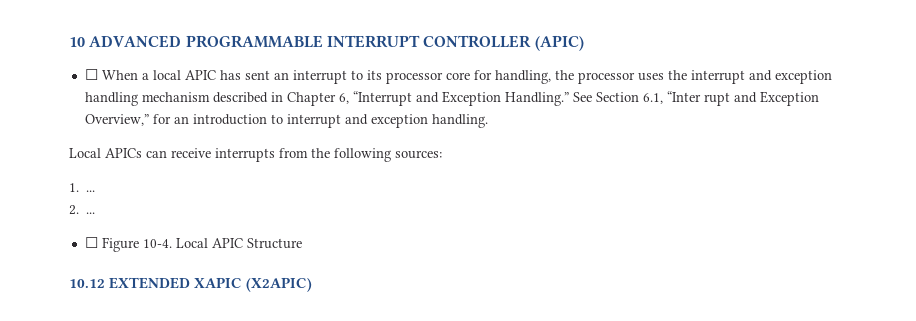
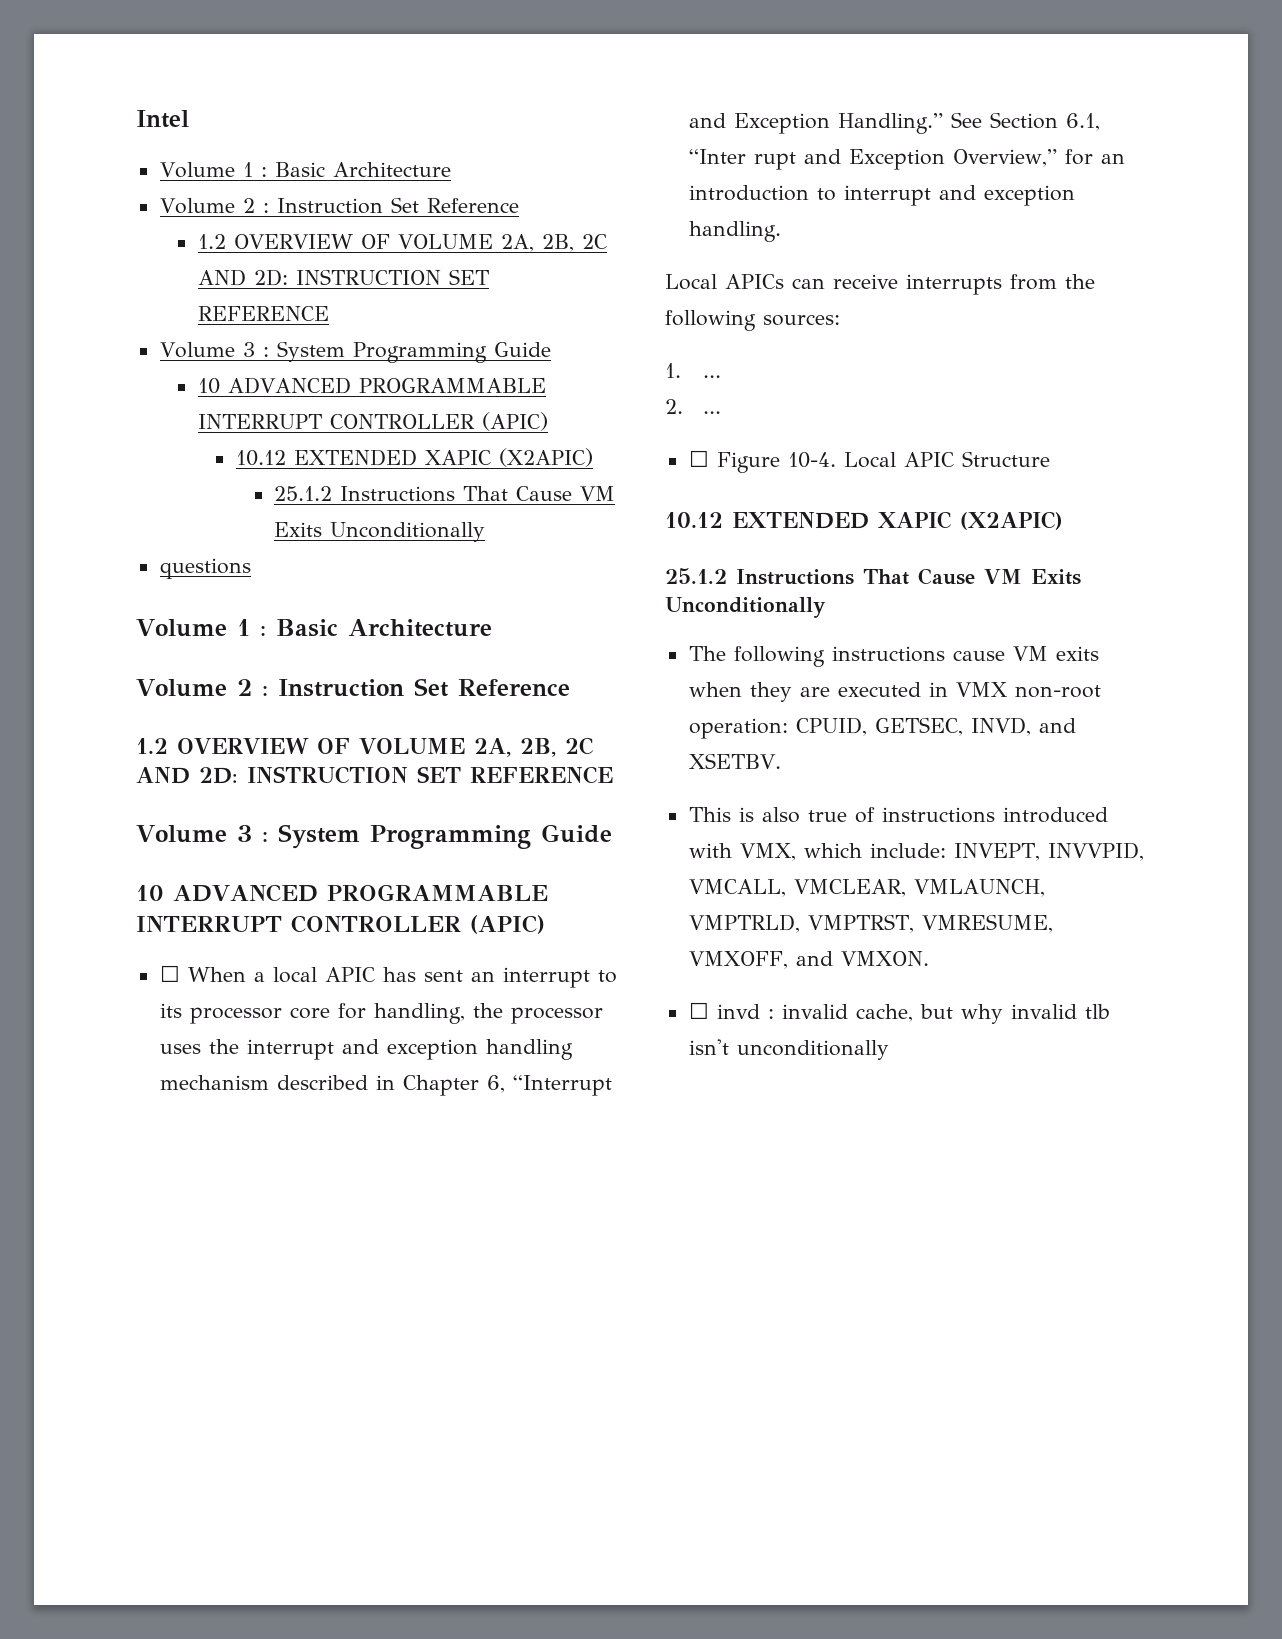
(69, 42) none -> [136,110,189,128] [159,162,451,178] [159,197,519,214] [197,234,607,252] [197,269,489,286] [197,306,329,321] [159,341,551,363] [197,377,546,394] [197,412,548,431] [235,448,593,467] [273,486,615,502] [273,522,485,542] [159,558,251,579] [136,619,492,637] [136,678,570,697] [136,737,593,757] [136,766,613,784] [136,824,612,849] Intel // Volume 1 : Basic Architecture // Volume 2 : Instruction Set Reference // 1.2 OVERVIEW OF VOLUME 2A, 2B, 2C AND 2D: INSTRUCTION SET REFERENCE // Volume 3 : System Programming Guide // 10 ADVANCED PROGRAMMABLE INTERRUPT CONTROLLER (APIC) // 10.12 EXTENDED XAPIC (X2APIC) // 25.1.2 Instructions That Cause VM Exits Unconditionally // questions // Volume 1 : Basic Architecture // Volume 2 : Instruction Set Reference // 1.2 OVERVIEW OF VOLUME 2A, 2B, 2C AND 2D: INSTRUCTION SET REFERENCE // Volume 3 : System Programming Guide //
(313, 284) none -> [665,568,1081,585] [665,597,826,618] [688,646,1099,667] [688,682,1101,702] [688,717,1076,739] [688,753,781,769] [688,807,1108,823] [688,842,1144,861] [688,879,1045,897] [688,914,1053,933] [688,951,929,969] [688,1002,1110,1024] [688,1039,889,1060] // 25.1.2 Instructions That Cause VM Exits Unconditionally // The following instructions cause VM exits when they are executed in VMX non-root operation: CPUID, GETSEC, INVD, and XSETBV. // This is also true of instructions introduced with VMX, which include: INVEPT, INVVPID, VMCALL, VMCLEAR, VMLAUNCH, VMPTRLD, VMPTRST, VMRESUME, VMXOFF, and VMXON. // ☐ invd : invalid cache, but why invalid tlb isn't unconditionally

